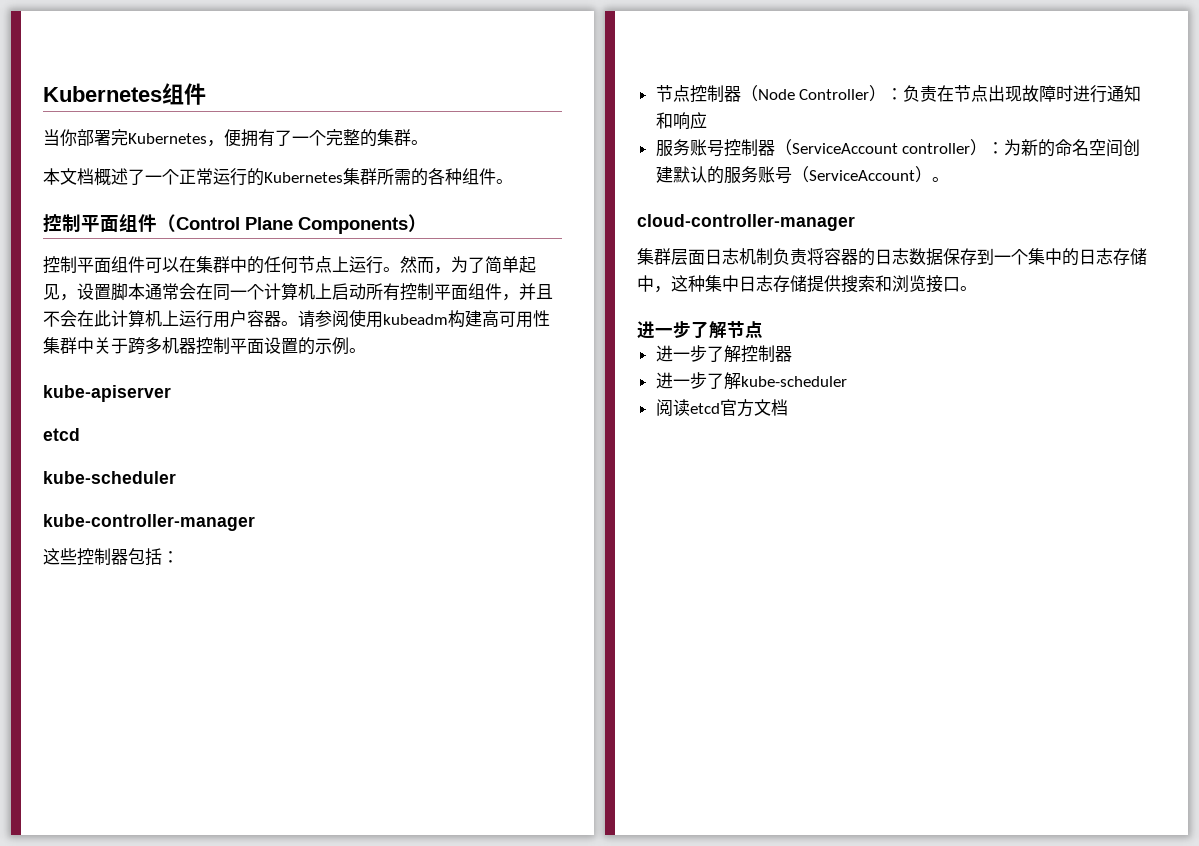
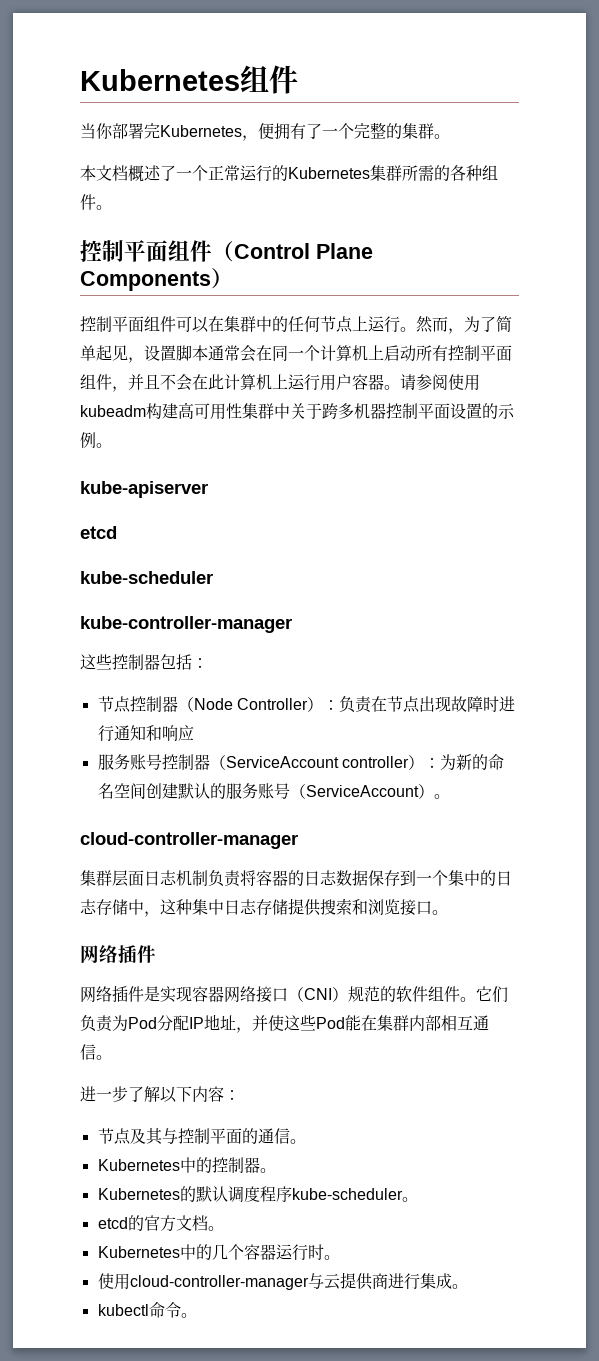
[637,321,763,339] [655,345,792,363] [655,372,847,390] [655,399,788,417] 进一步了解节点 // 进一步了解控制器 // 进一步了解kube-scheduler // 阅读etcd官方文档 -> [80,945,156,963] [80,985,508,1003] [80,1014,489,1033] [80,1044,112,1060] [80,1086,240,1103] [97,1128,306,1145] [97,1157,276,1173] [97,1186,418,1203] [97,1215,224,1232] [97,1244,340,1261] [97,1272,468,1290] [97,1302,197,1318] 网络插件 // 网络插件是实现容器网络接口（CNI）规范的软件组件。它们负责为Pod分配IP地址，并使这些Pod能在集群内部相互通信。 // 进一步了解以下内容： // 节点及其与控制平面的通信。 // Kubernetes中的控制器。 // Kubernetes的默认调度程序kube-scheduler。 // etcd的官方文档。 // Kubernetes中的几个容器运行时。 // 使用cloud-controller-manager与云提供商进行集成。 // kubectl命令。

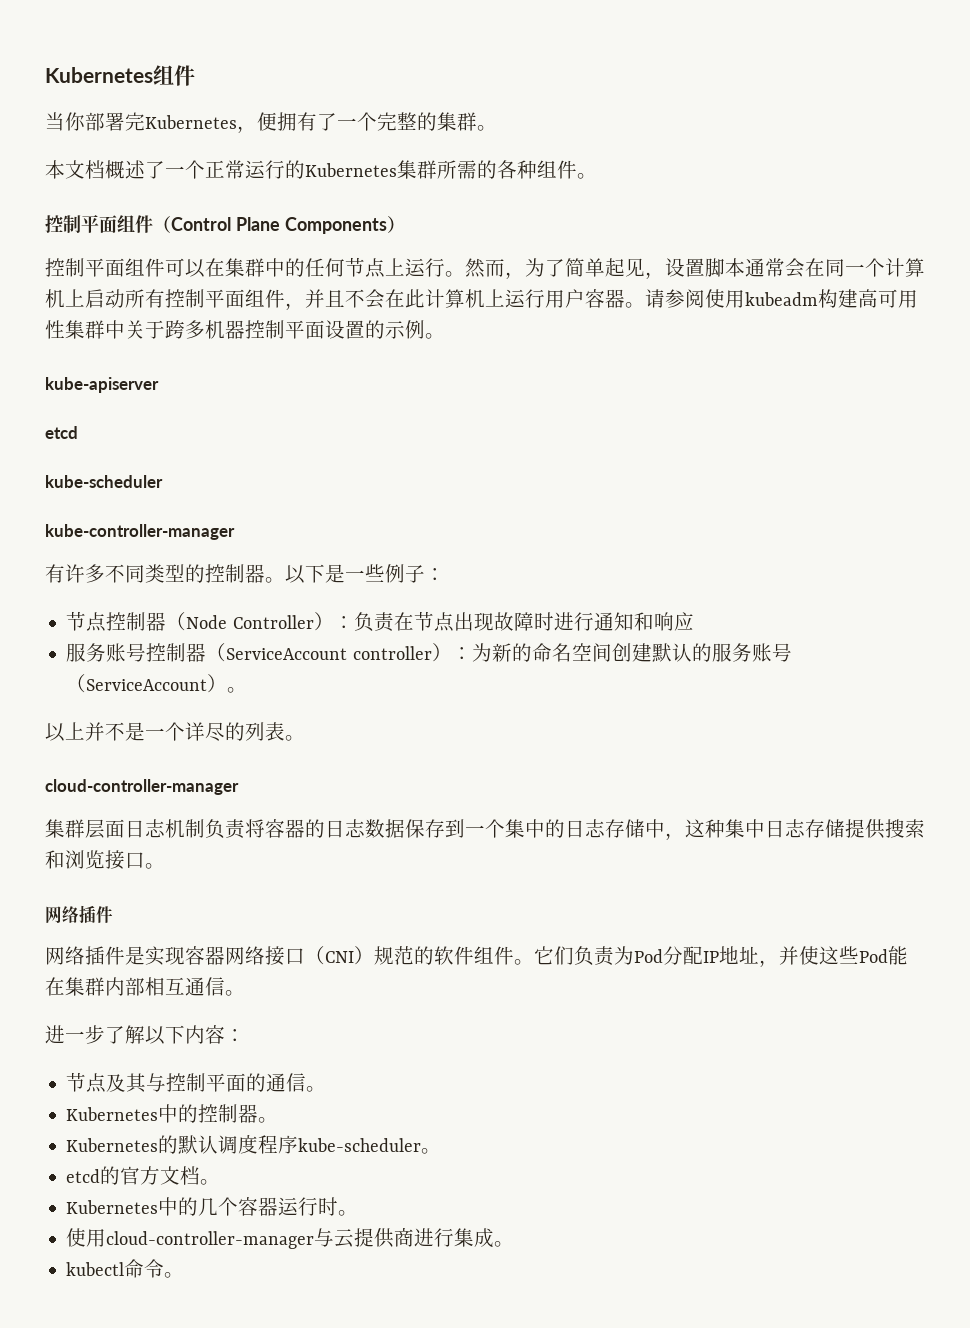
[80,654,192,670] 这些控制器包括 -> [45,564,425,584] 有许多不同类型的控制器。以下是一些例子
(450, 796) none -> [45,722,305,742] // 以上并不是一个详尽的列表。

